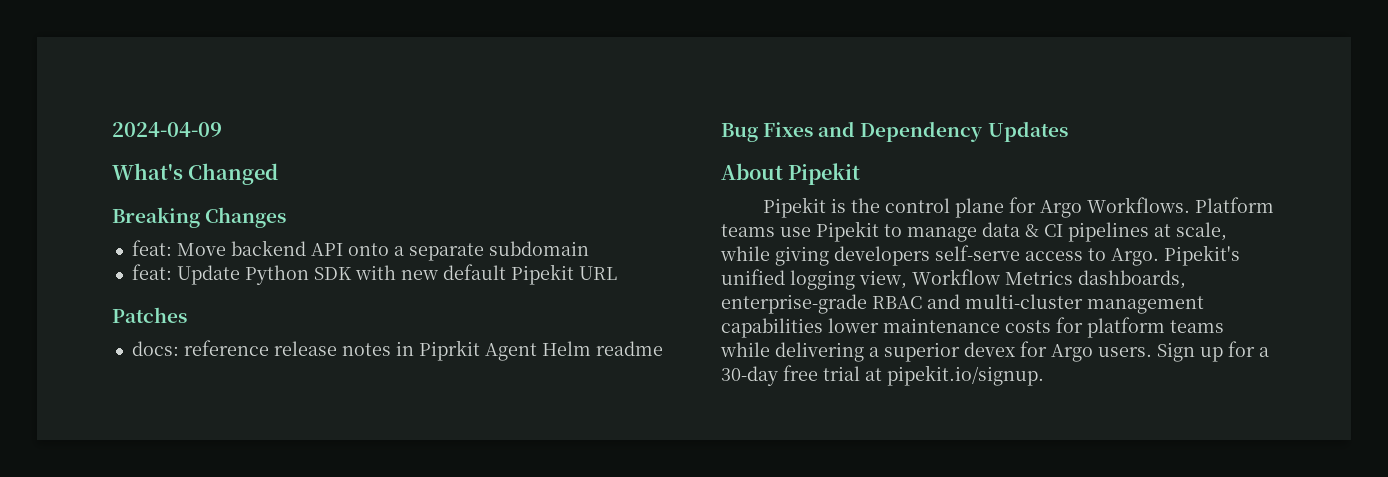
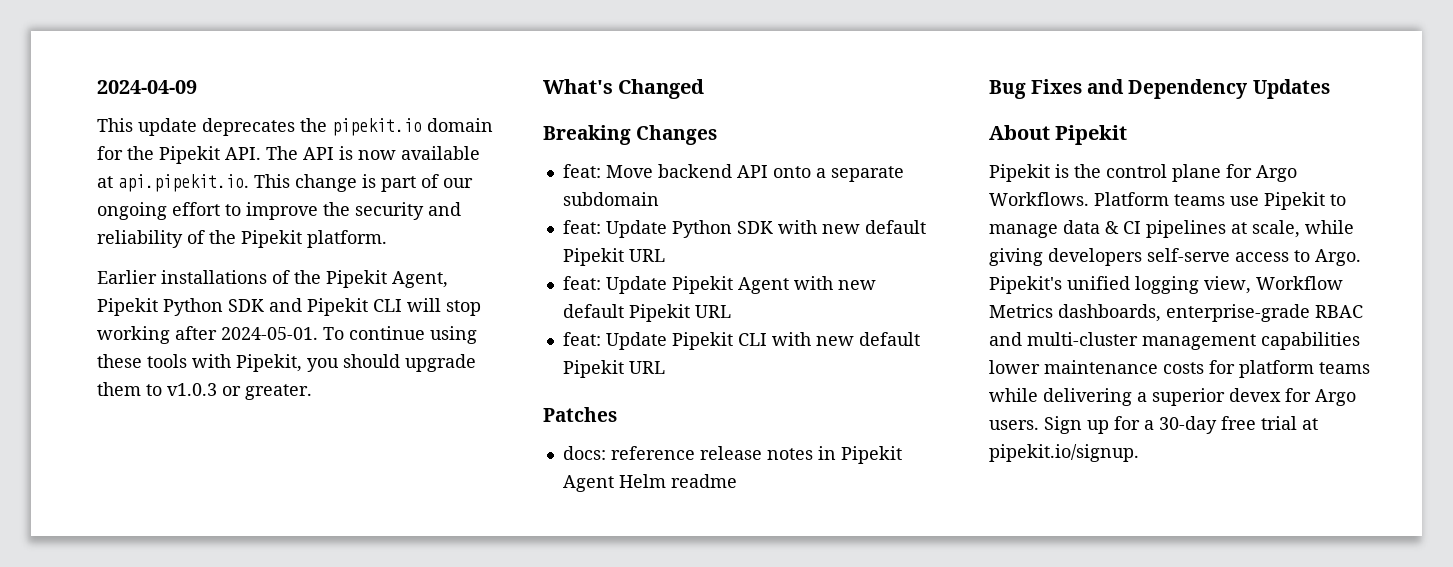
(222, 129) none -> [97,118,493,136] [97,146,480,164] [97,174,473,192] [97,202,461,220] [97,230,387,248] [97,270,448,288] [97,298,481,316] [97,326,477,344] [97,354,476,372] [97,382,312,400] // This update deprecates the pipekit.io domain for the Pipekit API. The API is now available at api.pipekit.io. This change is part of our ongoing effort to improve the security and reliability of the Pipekit platform. // Earlier installations of the Pipekit Agent, Pipekit Python SDK and Pipekit CLI will stop working after 2024-05-01. To continue using these tools with Pipekit, you should upgrade them to v1.0.3 or greater.
(617, 273) none -> [562,276,876,294] [562,304,731,322] [562,332,920,350] [562,360,665,378] // feat: Update Pipekit Agent with new default Pipekit URL // feat: Update Pipekit CLI with new default Pipekit URL
[418,340,480,361] Piprkit -> [840,446,902,464] Pipekit

